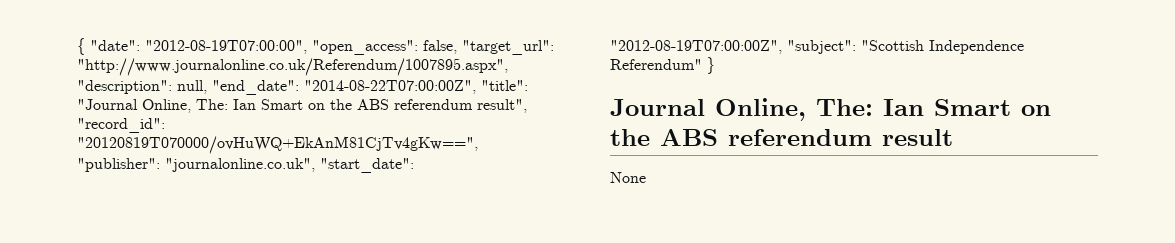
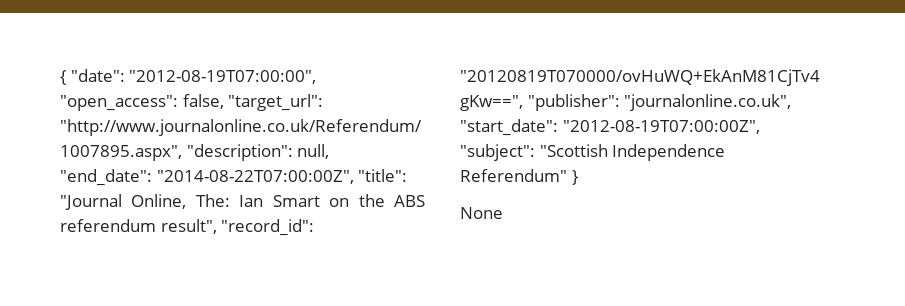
[610,98,1051,121] [610,129,953,146] // Journal Online, The: Ian Smart on the ABS referendum result -> (578, 177) none

